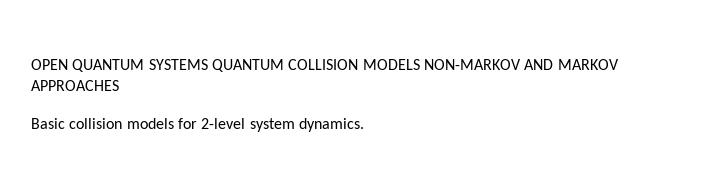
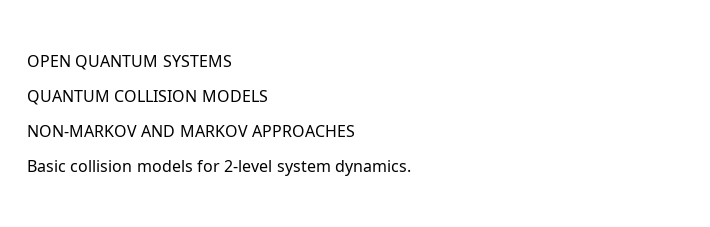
(208, 64) none -> (232, 61) //
(420, 64) none -> (268, 96) //

